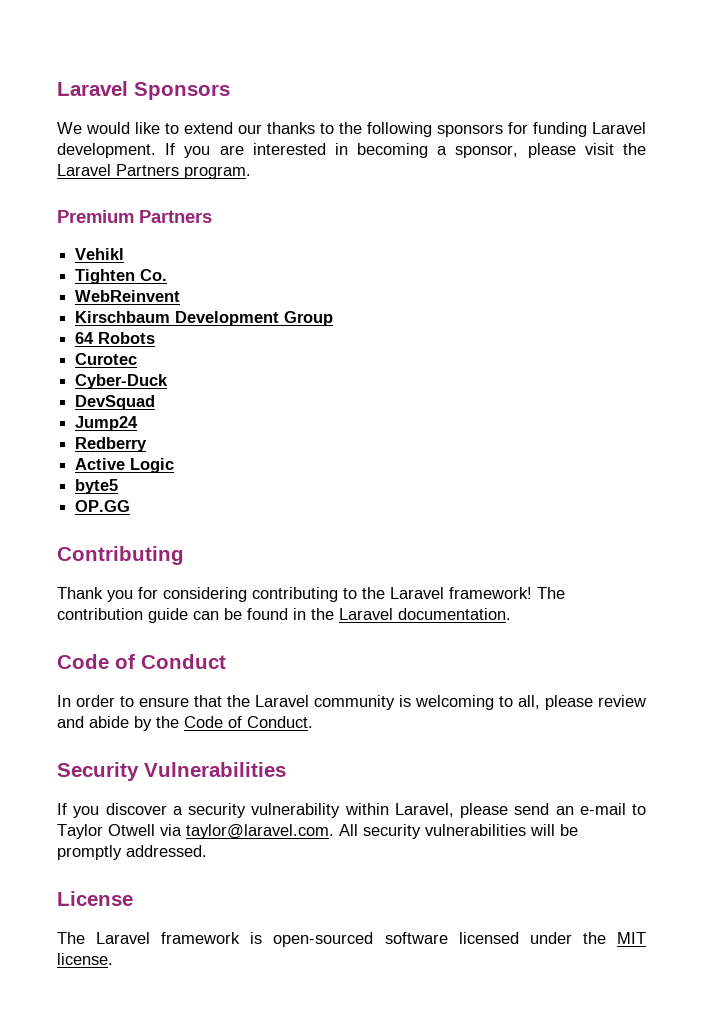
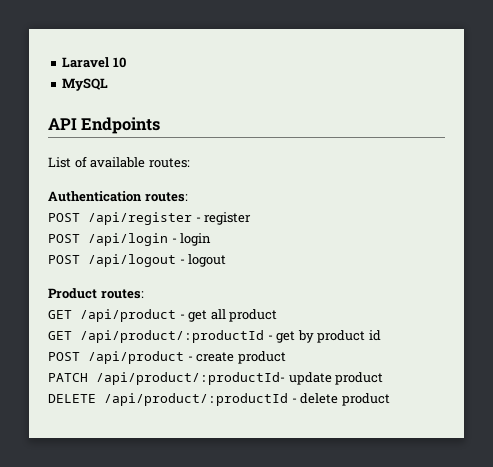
[57,81,230,100] [57,122,646,137] [57,143,646,158] [57,164,251,179] [57,210,212,223] [75,248,125,260] [75,269,168,284] [75,290,181,302] [75,311,334,326] [75,332,156,344] [75,353,138,365] [75,374,169,389] [75,395,156,410] [75,416,139,431] [75,437,148,452] [75,458,175,473] [75,479,119,494] [75,500,131,512] [57,546,184,565] [57,587,565,602] [57,608,511,623] [57,654,226,669] [57,695,646,710] [57,716,313,731] [57,762,286,781] [57,803,646,818] [57,824,578,839] [57,845,207,860] [57,891,133,906] [57,932,646,947] [57,953,113,965] Laravel Sponsors // We would like to extend our thanks to the following sponsors for funding Laravel development. If you are interested in becoming a sponsor, please visit the Laravel Partners program. // Premium Partners // Vehikl // Tighten Co. // WebReinvent // Kirschbaum Development Group // 64 Robots // Curotec // Cyber-Duck // DevSquad // Jump24 // Redberry // Active Logic // byte5 // OP.GG // Contributing // Thank you for considering contributing to the Laravel framework! The contribution guide can be found in the Laravel documentation. // Code of Conduct // In order to ensure that the Laravel community is welcoming to all, please review and abide by the Code of Conduct. // Security Vulnerabilities // If you discover a security vulnerability within Laravel, please send an e-mail to Taylor Otwell via taylor@laravel.com. All security vulnerabilities will be promptly addressed. // License // The Laravel framework is open-sourced software licensed under the MIT license. -> [62,57,126,68] [62,78,109,91] [48,117,161,134] [48,156,190,168] [48,191,188,202] [48,212,252,225] [48,233,212,246] [48,254,227,267] [48,288,144,299] [48,309,278,322] [48,330,381,343] [48,351,286,364] [48,372,384,385] [48,393,390,406] Laravel 10 // MySQL // API Endpoints // List of available routes: // Authentication routes: // POST /api/register - register // POST /api/login - login // POST /api/logout - logout // Product routes: // GET /api/product - get all product // GET /api/product/:productId - get by product id // POST /api/product - create product // PATCH /api/product/:productId- update product // DELETE /api/product/:productId - delete product

